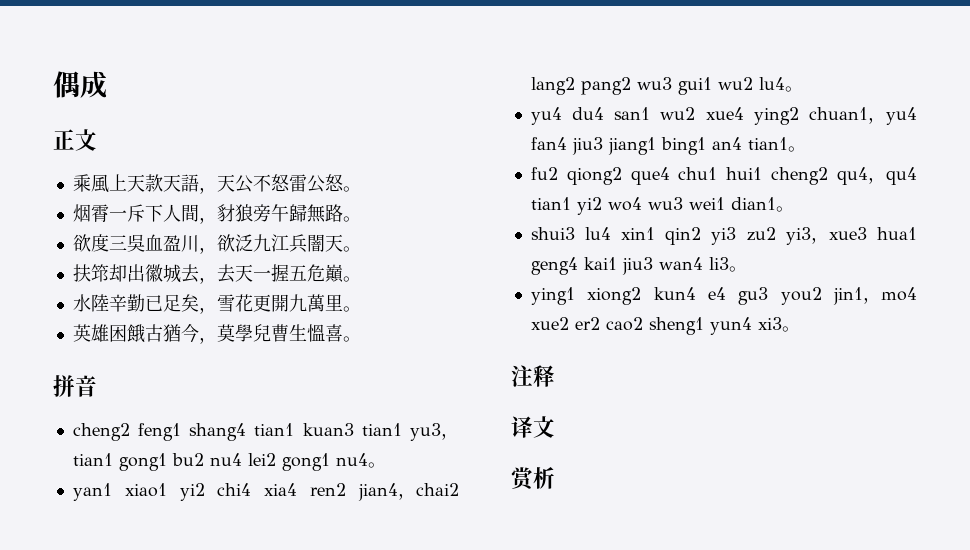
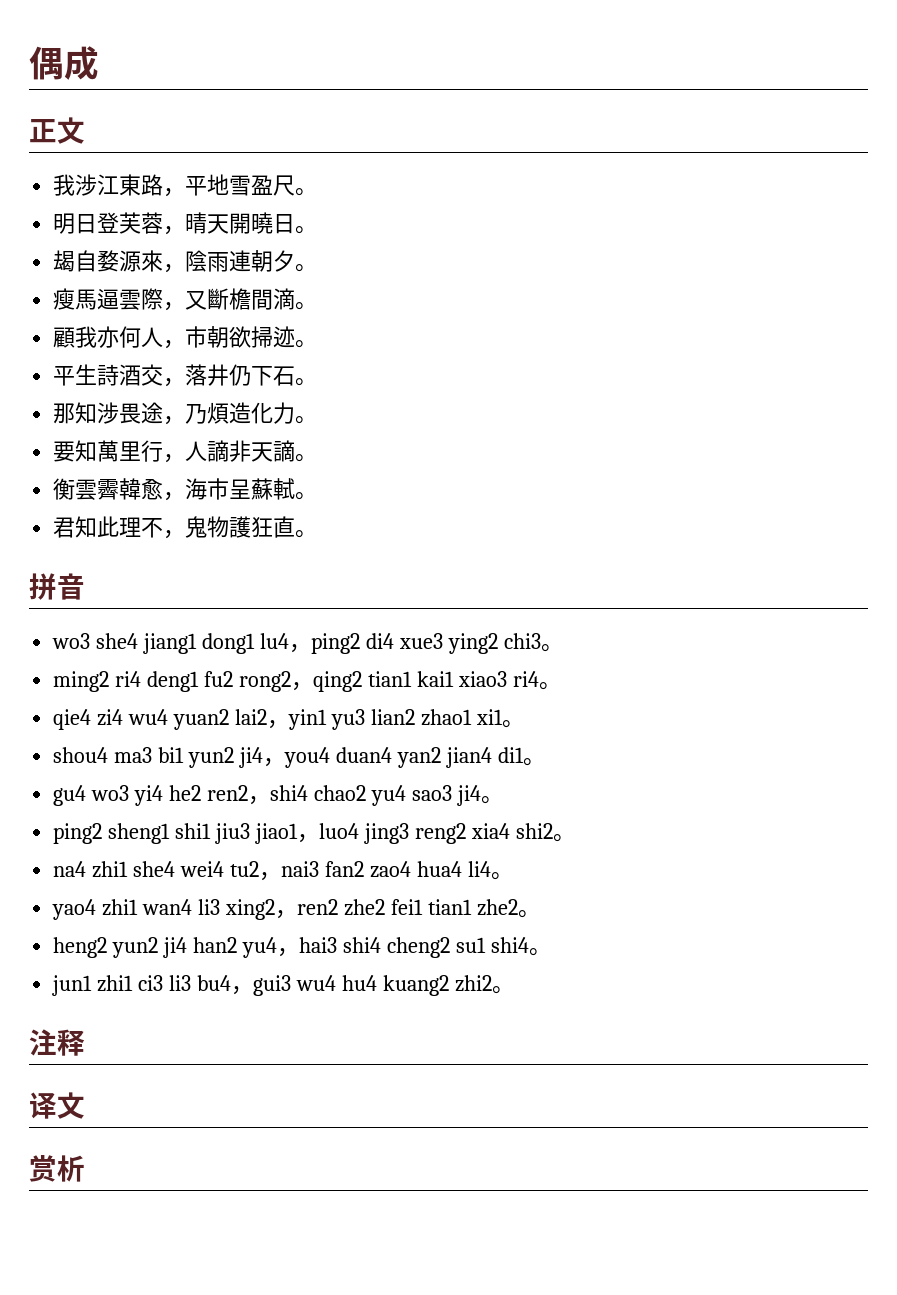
[72,174,361,194] [72,204,361,224] [72,234,361,254] [72,264,361,284] [72,294,361,314] [72,324,361,344] [53,375,97,397] [72,423,459,441] [72,453,386,471] [72,483,459,501] [530,77,803,95] [530,107,917,125] [530,137,806,155] [530,167,917,185] [530,197,794,215] [530,227,917,245] [530,257,747,275] [530,287,917,305] [530,317,782,335] 乘風上天款天語，天公不怒雷公怒。 // 烟霄一斥下人間，豺狼旁午歸無路。 // 欲度三吳血盈川，欲泛九江兵闇天。 // 扶筇却出徽城去，去天一握五危巔。 // 水陸辛勤已足矣，雪花更開九萬里。 // 英雄困餓古猶今，莫學兒曹生慍喜。 // 拼音 // cheng2 feng1 shang4 tian1 kuan3 tian1 yu3，tian1 gong1 bu2 nu4 lei2 gong1 nu4。 // yan1 xiao1 yi2 chi4 xia4 ren2 jian4，chai2 lang2 pang2 wu3 gui1 wu2 lu4。 // yu4 du4 san1 wu2 xue4 ying2 chuan1，yu4 fan4 jiu3 jiang1 bing1 an4 tian1。 // fu2 qiong2 que4 chu1 hui1 cheng2 qu4，qu4 tian1 yi2 wo4 wu3 wei1 dian1。 // shui3 lu4 xin1 qin2 yi3 zu2 yi3，xue3 hua1 geng4 kai1 jiu3 wan4 li3。 // ying1 xiong2 kun4 e4 gu3 you2 jin1，mo4 xue2 er2 cao2 sheng1 yun4 xi3 -> [53,174,318,197] [53,212,318,235] [53,250,318,273] [53,288,318,311] [53,326,318,349] [53,364,318,387] [53,402,318,425] [53,440,318,463] [53,478,318,501] [53,516,318,539] [29,573,85,600] [52,633,563,654] [53,671,561,692] [53,709,524,730] [53,747,545,768] [53,785,503,806] [53,823,575,844] [53,861,513,881] [52,899,540,920] [53,937,551,958] [52,975,492,996] 我涉江東路，平地雪盈尺。 // 明日登芙蓉，晴天開曉日。 // 朅自婺源來，陰雨連朝夕。 // 瘦馬逼雲際，又斷檐間滴。 // 顧我亦何人，市朝欲掃迹。 // 平生詩酒交，落井仍下石。 // 那知涉畏途，乃煩造化力。 // 要知萬里行，人謫非天謫。 // 衡雲霽韓愈，海市呈蘇軾。 // 君知此理不，鬼物護狂直。 // 拼音 // wo3 she4 jiang1 dong1 lu4，ping2 di4 xue3 ying2 chi3。 // ming2 ri4 deng1 fu2 rong2，qing2 tian1 kai1 xiao3 ri4。 // qie4 zi4 wu4 yuan2 lai2，yin1 yu3 lian2 zhao1 xi1。 // shou4 ma3 bi1 yun2 ji4，you4 duan4 yan2 jian4 di1。 // gu4 wo3 yi4 he2 ren2，shi4 chao2 yu4 sao3 ji4。 // ping2 sheng1 shi1 jiu3 jiao1，luo4 jing3 reng2 xia4 shi2。 // na4 zhi1 she4 wei4 tu2，nai3 fan2 zao4 hua4 li4。 // yao4 zhi1 wan4 li3 xing2，ren2 zhe2 fei1 tian1 zhe2。 // heng2 yun2 ji4 han2 yu4，hai3 shi4 cheng2 su1 shi4。 // jun1 zhi1 ci3 li3 bu4，gui3 wu4 hu4 kuang2 zhi2

